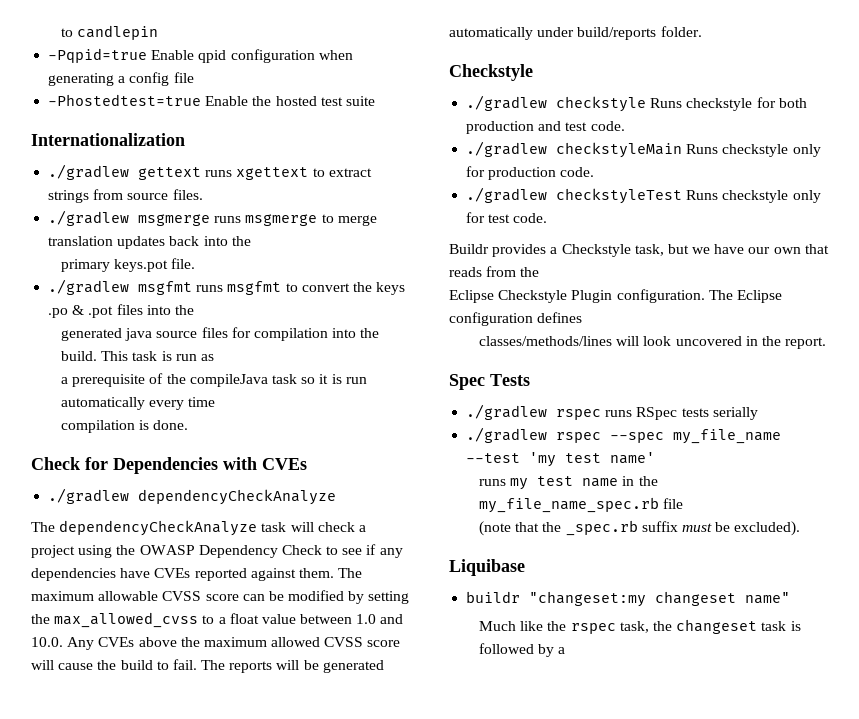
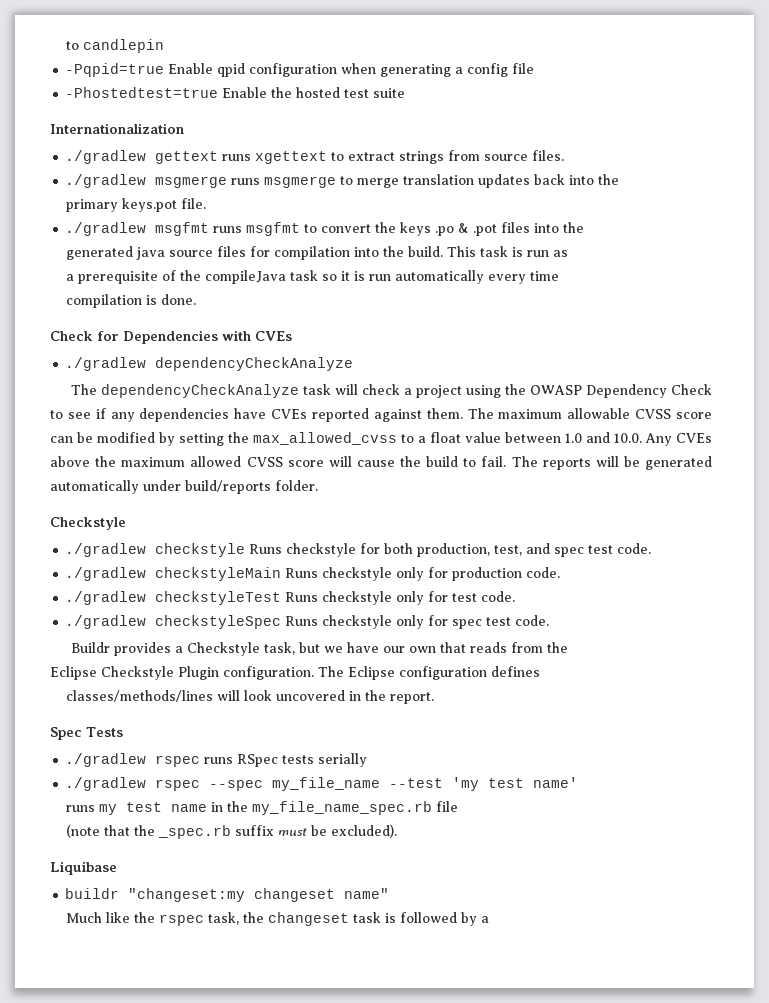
[466,121,562,134] production and -> [417,543,585,557] production, test, and spec
(548, 218) none -> [65,615,550,629] // ./gradlew checkstyleSpec Runs checkstyle only for spec test code.

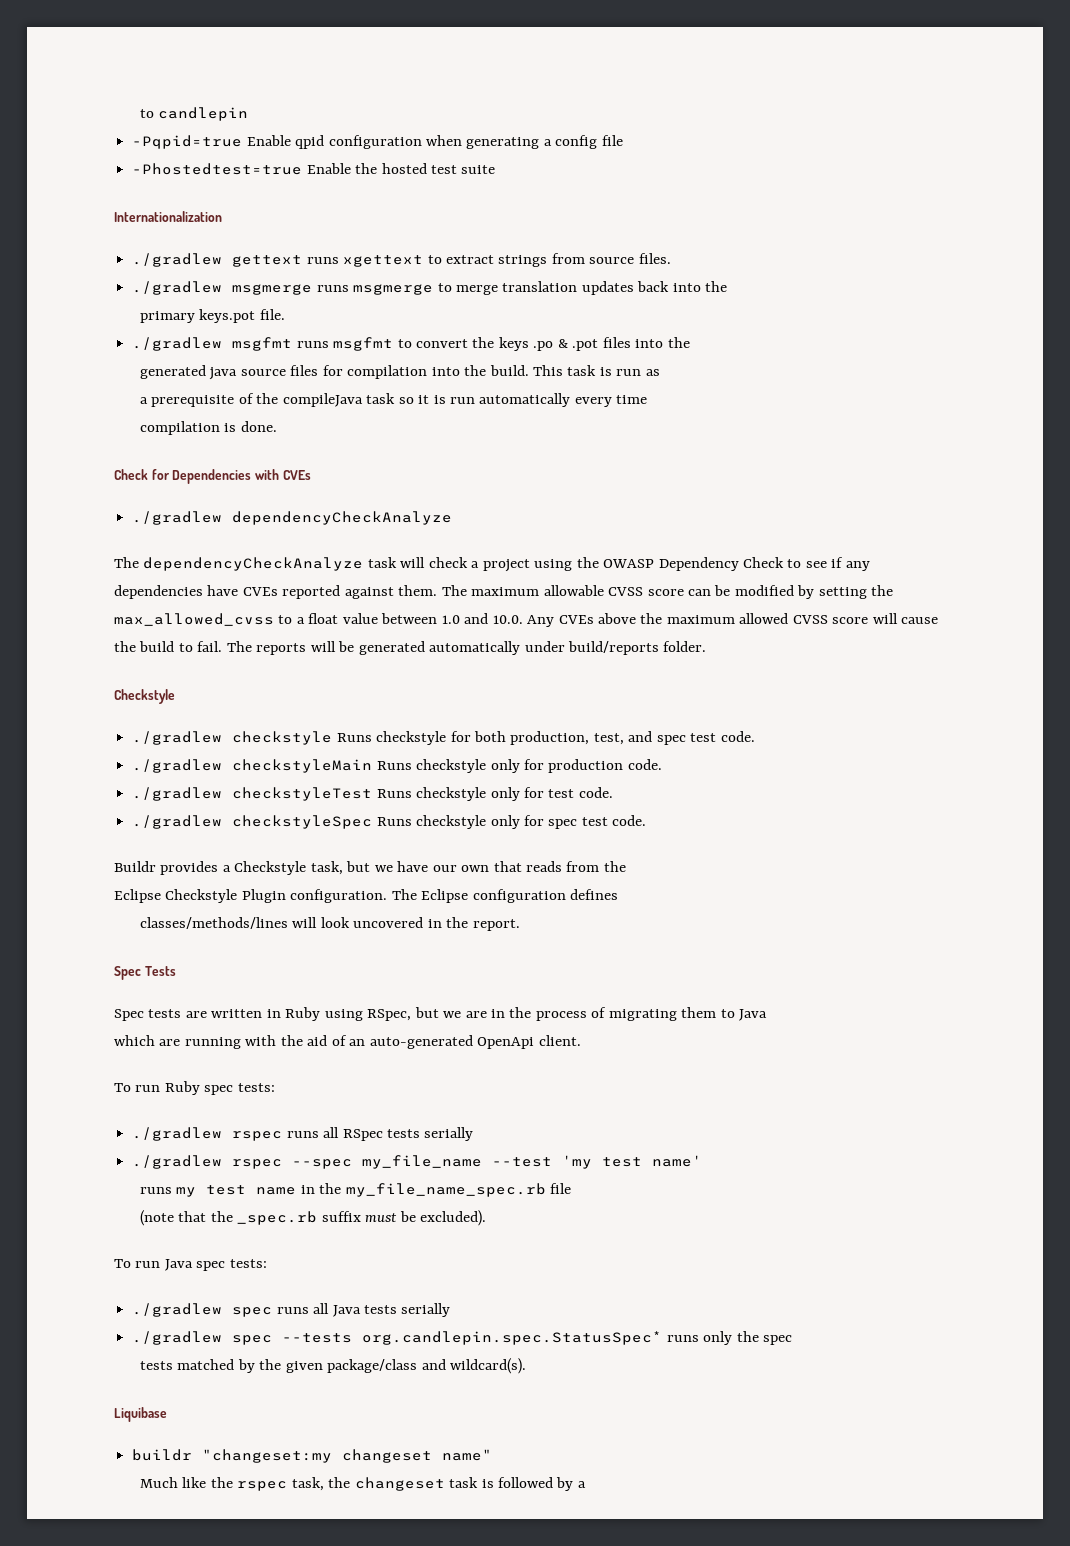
(123, 732) none -> [114,1007,768,1021] [114,1035,581,1049] [114,1081,275,1095] // Spec tests are written in Ruby using RSpec, but we are in the process of migrating them to Java // which are running with the aid of an auto-generated OpenApi client. // To run Ruby spec tests:
(234, 760) none -> [323,1127,340,1138] all
(398, 831) none -> [114,1259,267,1271] [132,1303,451,1317] [132,1331,792,1345] [139,1358,527,1374] // To run Java spec tests: // ./gradlew spec runs all Java tests serially // ./gradlew spec --tests org.candlepin.spec.StatusSpec* runs only the spec // tests matched by the given package/class and wildcard(s).

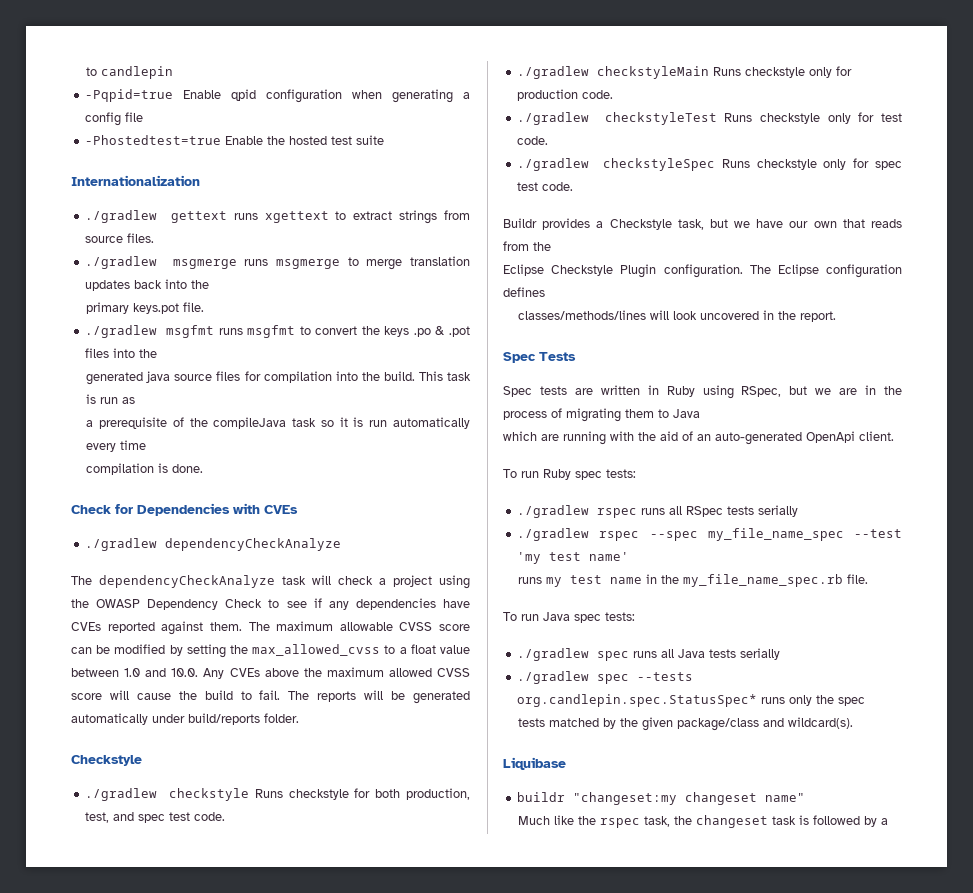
[362,1155,483,1169] my_file_name -> [707,528,844,541] my_file_name_spec
[550,1183,572,1194] [139,1210,487,1226] file // (note that the _spec.rb suffix must be excluded). -> [847,574,869,584] file.

